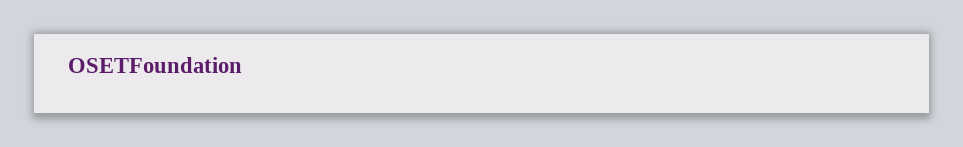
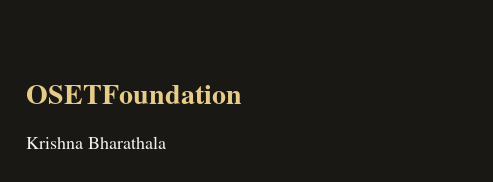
(242, 65) none -> [26,136,166,149] // Krishna Bharathala

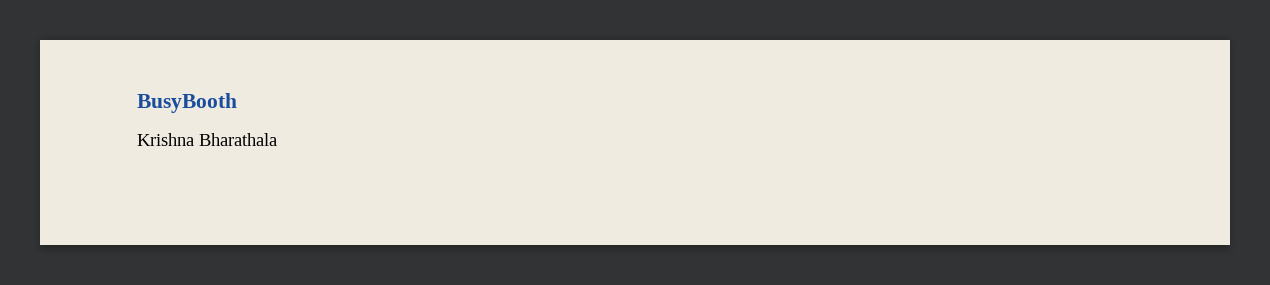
[26,85,242,104] OSETFoundation -> [137,93,237,113] BusyBooth

